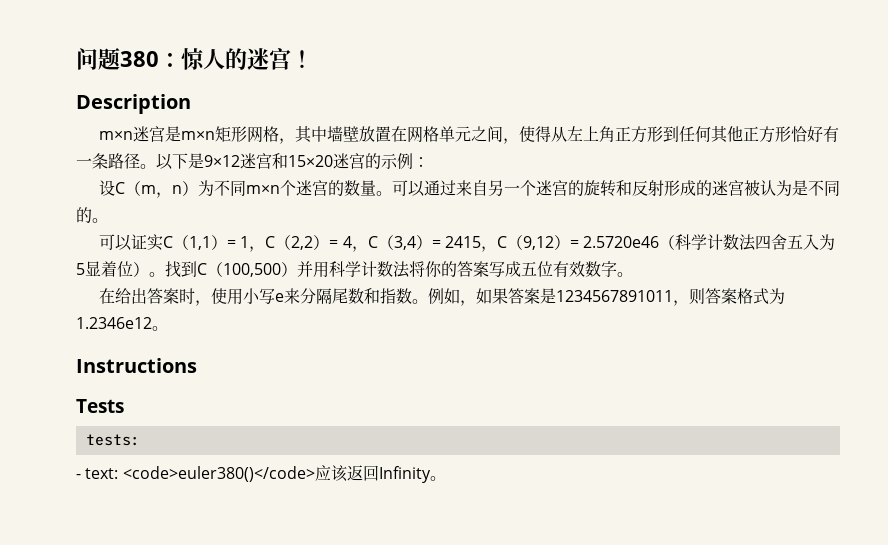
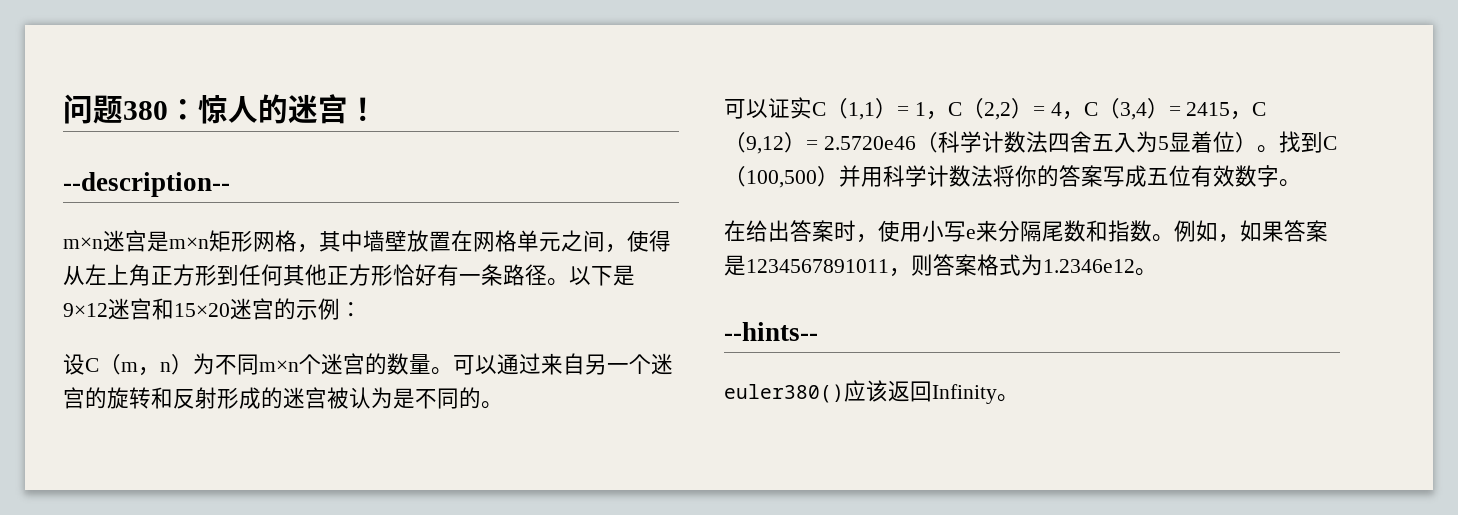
[76,94,191,114] Description -> [63,172,230,197] --description--
[76,358,197,373] [76,399,124,413] [85,434,140,446] [76,466,315,482] Instructions // Tests // tests: // - text: <code>euler380()</code> -> [724,322,818,341] [724,384,844,403] --hints-- // euler380()

